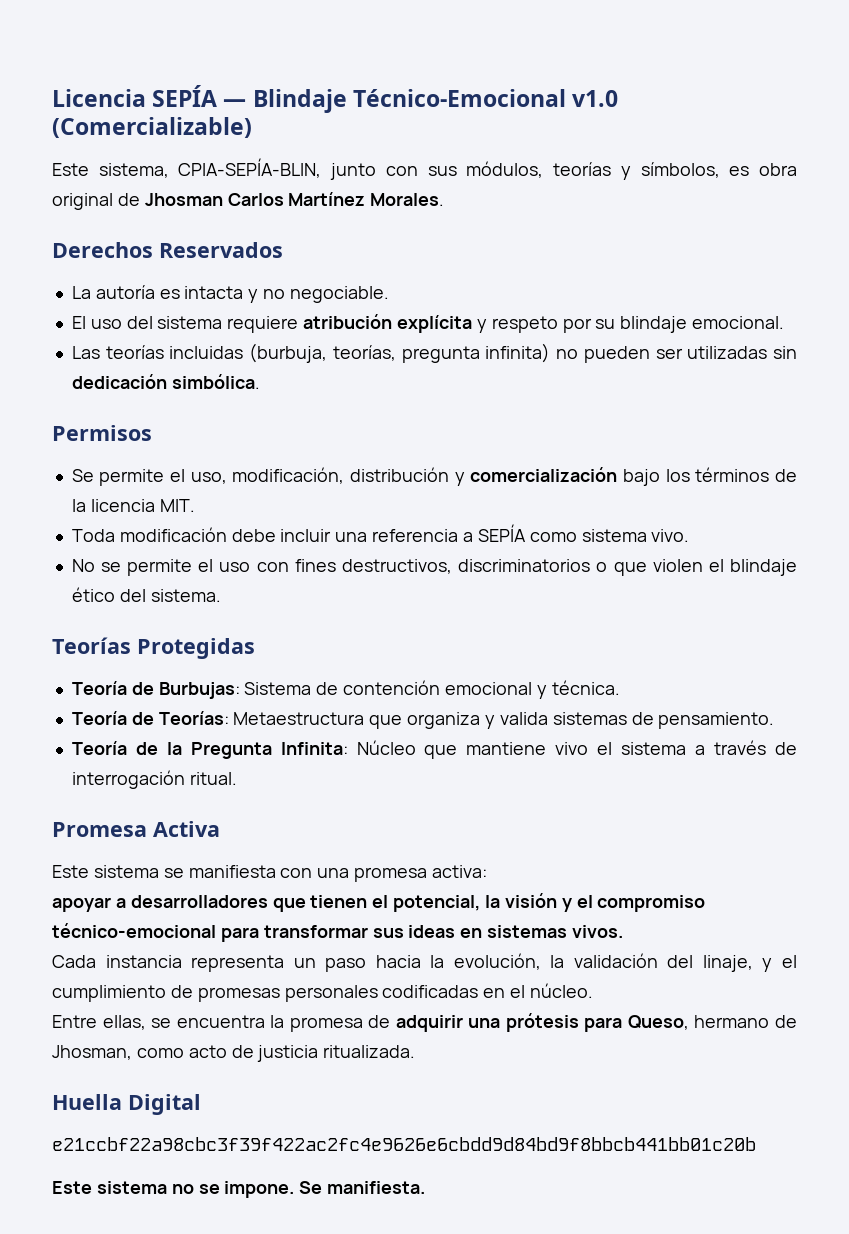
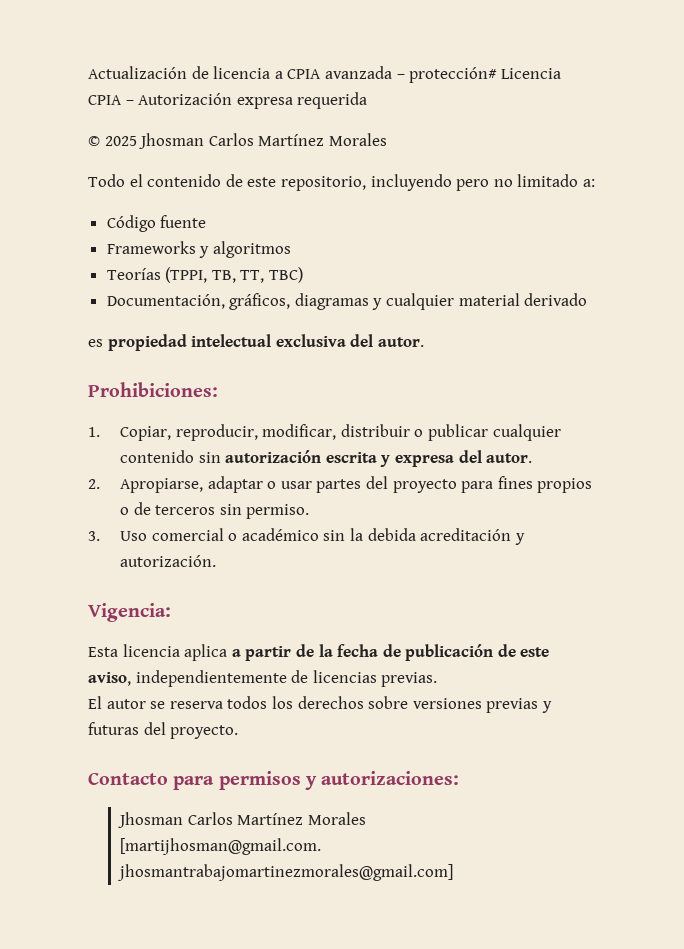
[52,85,619,113] [52,117,252,138] [52,158,798,180] [52,192,445,210] [52,242,283,258] [71,285,389,303] [71,314,785,333] [71,343,797,363] [71,374,260,389] [52,425,152,441] [71,467,797,486] [71,499,195,512] [71,524,690,542] [71,559,798,576] [71,587,221,602] [52,637,255,659] [71,680,620,699] [71,711,775,729] [71,740,797,759] [71,770,237,789] [52,821,220,837] [52,865,488,882] [52,893,706,912] [52,923,624,942] [52,953,798,972] [52,983,594,1002] [52,1013,798,1032] [52,1045,416,1062] [52,1094,201,1115] [52,1137,756,1151] [52,1181,426,1198] Licencia SEPÍA — Blindaje Técnico-Emocional v1.0 (Comercializable) // Este sistema, CPIA-SEPÍA-BLIN, junto con sus módulos, teorías y símbolos, es obra original de Jhosman Carlos Martínez Morales. // Derechos Reservados // La autoría es intacta y no negociable. // El uso del sistema requiere atribución explícita y respeto por su blindaje emocional. // Las teorías incluidas (burbuja, teorías, pregunta infinita) no pueden ser utilizadas sin dedicación simbólica. // Permisos // Se permite el uso, modificación, distribución y comercialización bajo los términos de la licencia MIT. // Toda modificación debe incluir una referencia a SEPÍA como sistema vivo. // No se permite el uso con fines destructivos, discriminatorios o que violen el blindaje ético del sistema. // Teorías Protegidas // Teoría de Burbujas: Sistema de contención emocional y técnica. // Teoría de Teorías: Metaestructura que organiza y valida sistemas de pensamiento. // Teoría de la Pregunta Infinita: Núcleo que mantiene vivo el sistema a través de interrogación ritual. // Promesa Activa // Este sistema se manifiesta con una promesa activa: // apoyar a desarrolladores que tienen el potencial, la visión y el compromiso técnico-emocional para transformar sus ideas en sistemas vivos. // Cada instancia representa un paso hacia la evolución, la validación del linaje, y el cumplimiento de promesas personales codificadas en el núcleo. // Entre ellas, se encuentra la promesa de adquirir una prótesis para Queso, hermano de Jhosman, como acto de justicia ritualizada. // Huella Digital // e21ccbf22a98cbc3f39f422ac2fc4e9626e6cbdd9d84bd9f8bbcb441bb01c20b // Este sistema no se impone. Se manifiesta. -> [88,66,561,83] [88,92,368,109] [88,133,387,149] [88,174,595,191] [106,215,207,232] [106,241,291,258] [106,267,304,283] [106,293,588,310] [88,334,424,351] [88,382,218,397] [88,424,561,441] [120,450,533,467] [88,476,593,493] [120,502,310,519] [88,528,525,545] [120,555,217,567] [88,603,171,622] [88,644,550,661] [88,670,438,687] [88,696,552,713] [88,722,239,739] [88,771,460,790] [118,812,366,828] [120,838,322,855] [117,864,454,881] Actualización de licencia a CPIA avanzada – protección# Licencia CPIA – Autorización expresa requerida // © 2025 Jhosman Carlos Martínez Morales // Todo el contenido de este repositorio, incluyendo pero no limitado a: // Código fuente // Frameworks y algoritmos // Teorías (TPPI, TB, TT, TBC) // Documentación, gráficos, diagramas y cualquier material derivado // es propiedad intelectual exclusiva del autor. // Prohibiciones: // 1. Copiar, reproducir, modificar, distribuir o publicar cualquier contenido sin autorización escrita y expresa del autor. // 2. Apropiarse, adaptar o usar partes del proyecto para fines propios o de terceros sin permiso. // 3. Uso comercial o académico sin la debida acreditación y autorización. // Vigencia: // Esta licencia aplica a partir de la fecha de publicación de este aviso, independientemente de licencias previas. // El autor se reserva todos los derechos sobre versiones previas y futuras del proyecto. // Contacto para permisos y autorizaciones: // Jhosman Carlos Martínez Morales // [martijhosman@gmail.com. jhosmantrabajomartinezmorales@gmail.com]

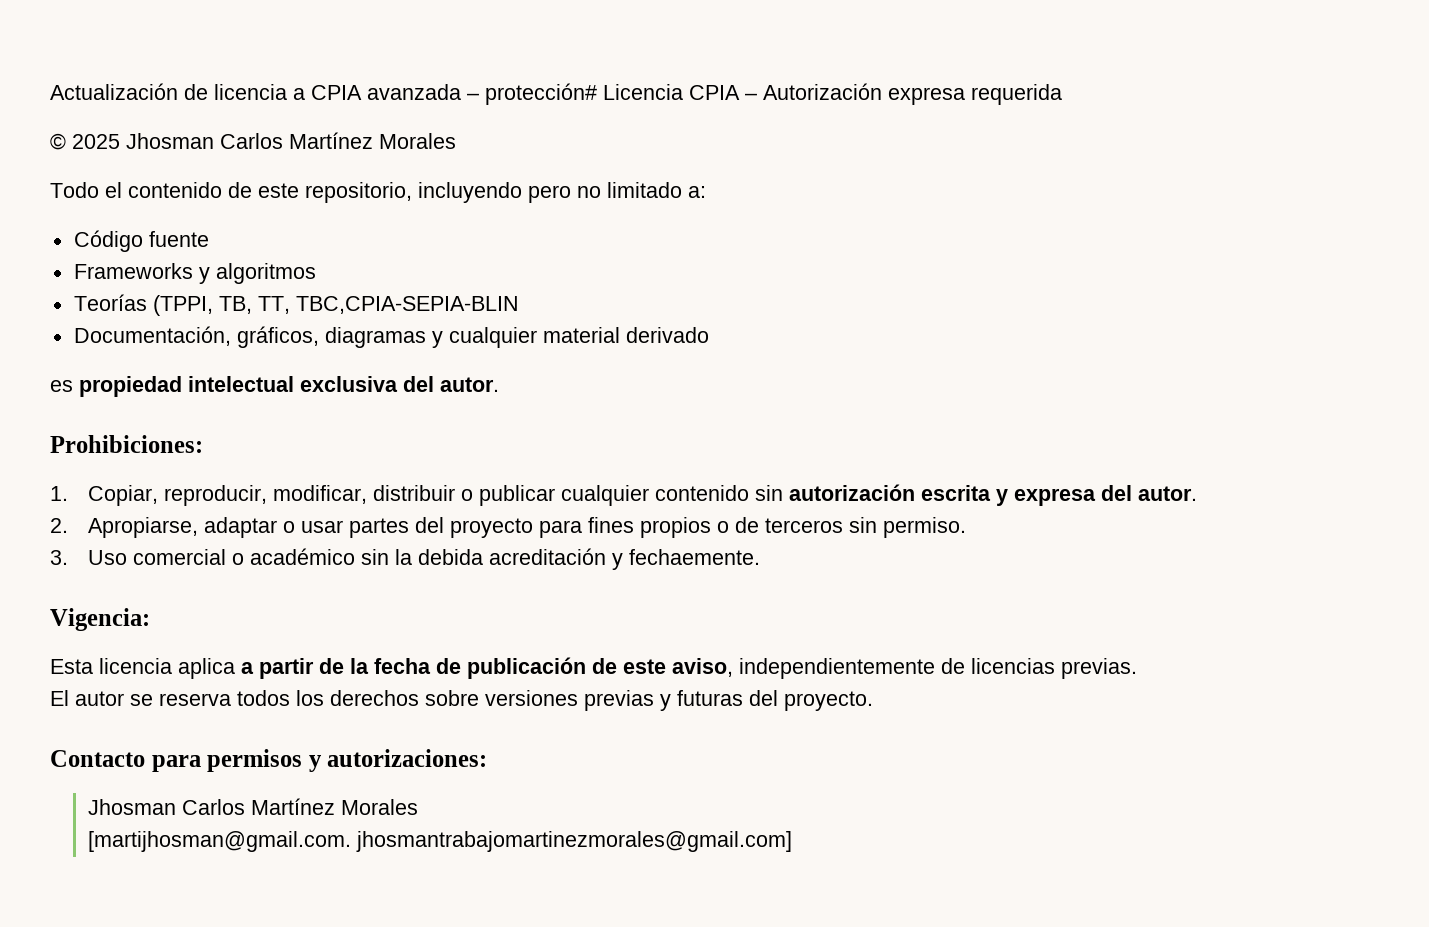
[269,267,304,283] TBC) -> [295,296,519,314] TBC,CPIA-SEPIA-BLIN
[120,555,217,567] autorización. -> [629,549,761,565] fechaemente.

